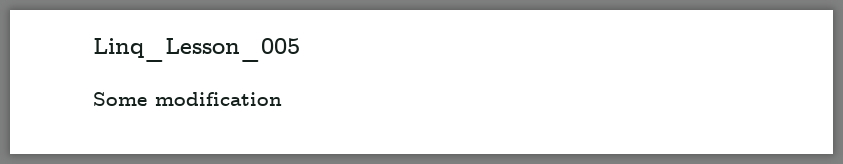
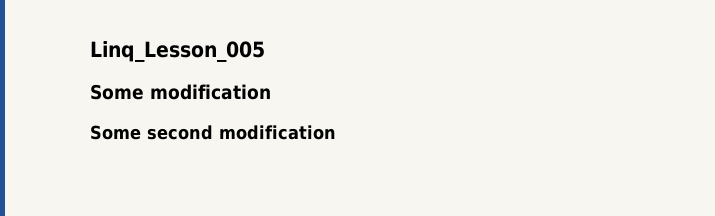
(282, 99) none -> [90,125,336,140] // Some second modification

